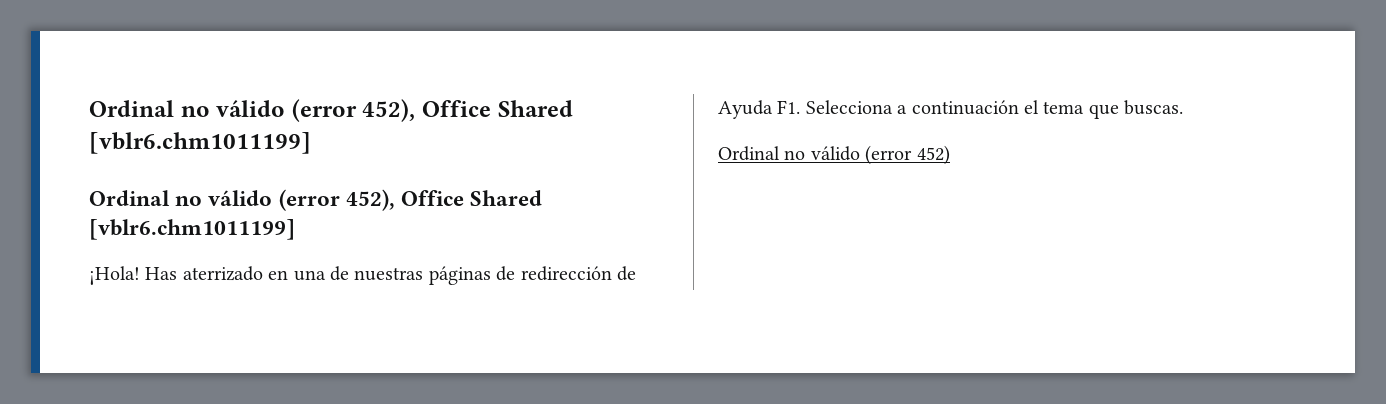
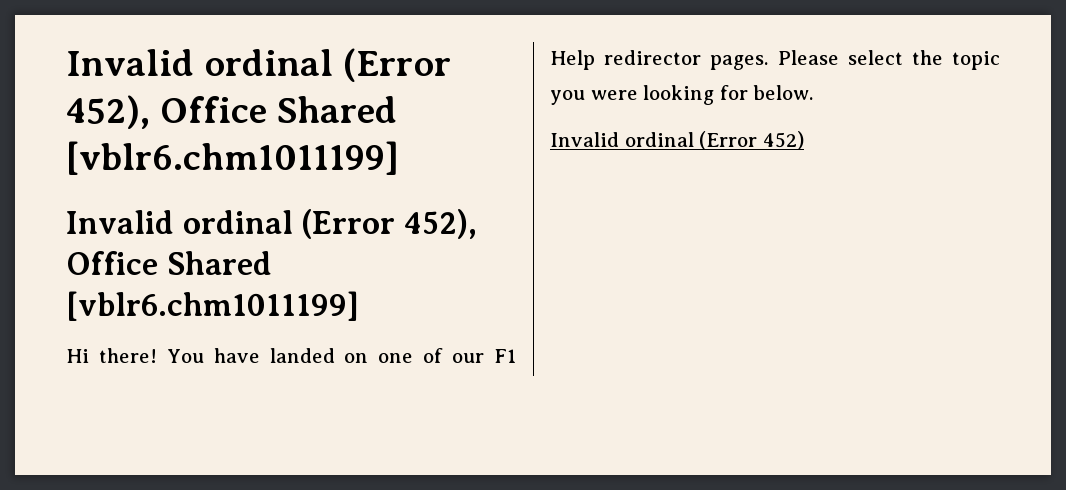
[89,99,573,122] [89,132,311,154] [89,189,543,211] [89,219,295,240] [89,266,636,285] [718,100,1184,119] [718,145,913,165] Ordinal no válido (error 452), Office Shared [vblr6.chm1011199] // Ordinal no válido (error 452), Office Shared [vblr6.chm1011199] // ¡Hola! Has aterrizado en una de nuestras páginas de redirección de Ayuda F1. Selecciona a continuación el tema que buscas. // Ordinal no válido (error -> [66,48,451,82] [66,95,397,129] [66,141,399,175] [66,209,477,239] [66,251,272,275] [66,291,359,321] [66,348,516,363] [550,50,1000,70] [550,85,814,105] [550,131,758,150] Invalid ordinal (Error 452), Office Shared [vblr6.chm1011199] // Invalid ordinal (Error 452), Office Shared [vblr6.chm1011199] // Hi there! You have landed on one of our F1 Help redirector pages. Please select the topic you were looking for below. // Invalid ordinal (Error

